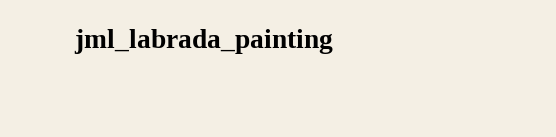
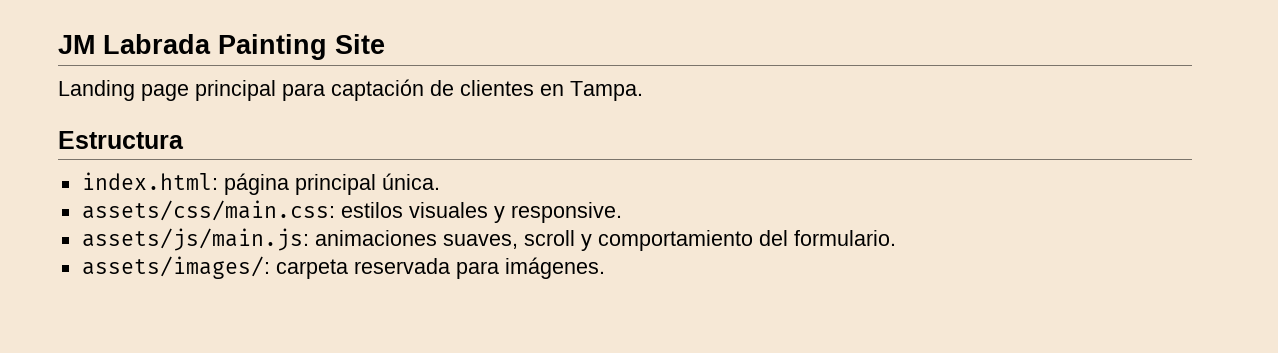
[74,29,333,54] jml_labrada_painting -> [58,34,385,60] [58,79,643,101] [58,131,184,149] [81,172,440,195] [81,200,622,223] [81,228,896,251] [81,256,605,279] JM Labrada Painting Site // Landing page principal para captación de clientes en Tampa. // Estructura // index.html: página principal única. // assets/css/main.css: estilos visuales y responsive. // assets/js/main.js: animaciones suaves, scroll y comportamiento del formulario. // assets/images/: carpeta reservada para imágenes.

